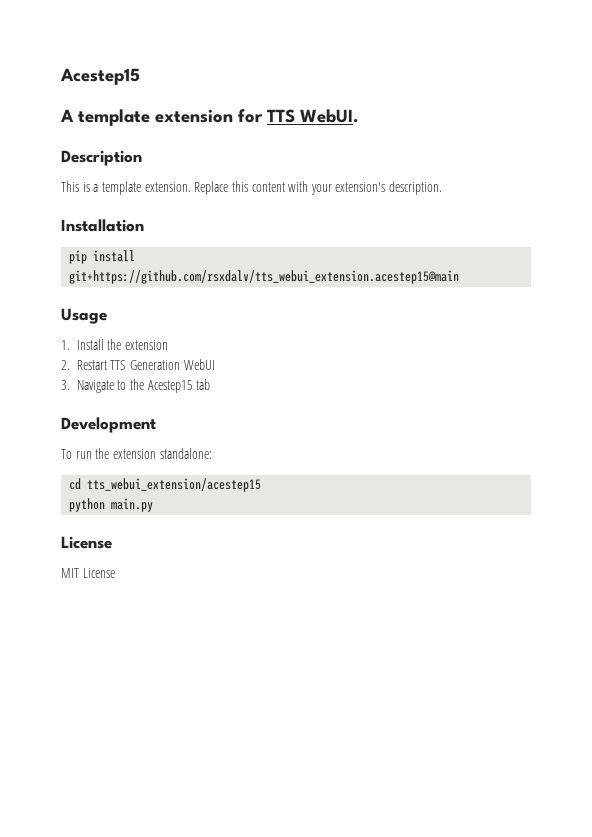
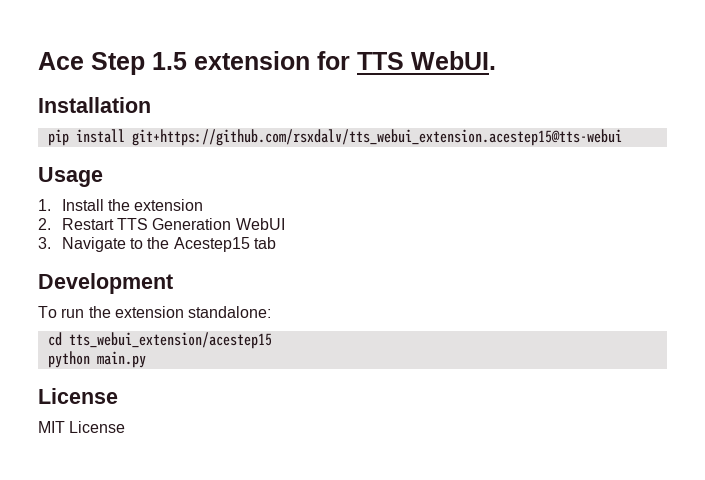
[60,68,140,85] [60,109,150,126] Acestep15 // A template -> [38,52,187,75] Ace Step 1.5
[61,150,142,166] [61,181,443,195] // Description // This is a template extension. Replace this content with your extension's description. -> (496, 60) none
[69,270,460,284] git+https://github.com/rsxdalv/tts_webui_extension.acestep15@main -> [131,129,622,146] git+https://github.com/rsxdalv/tts_webui_extension.acestep15@tts-webui

